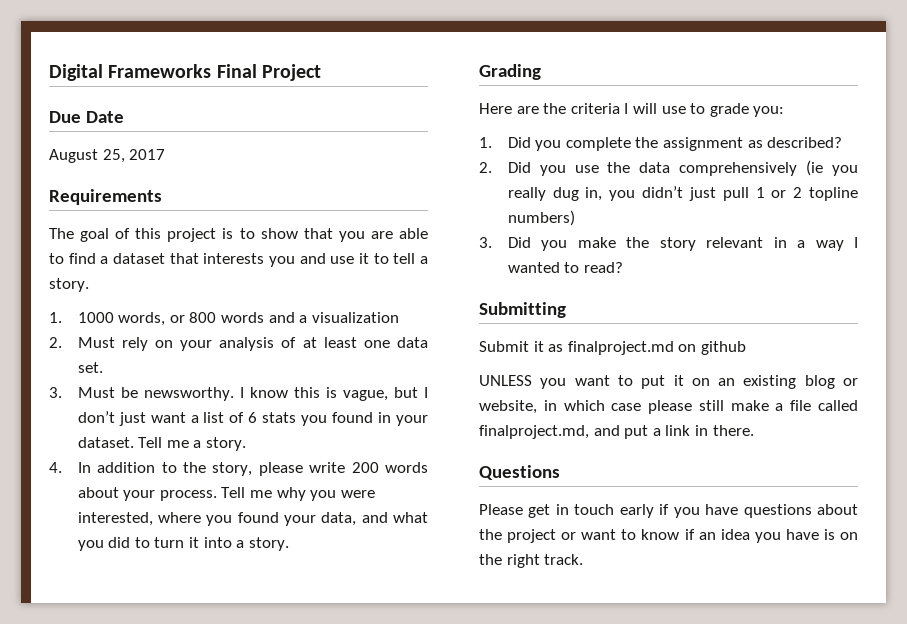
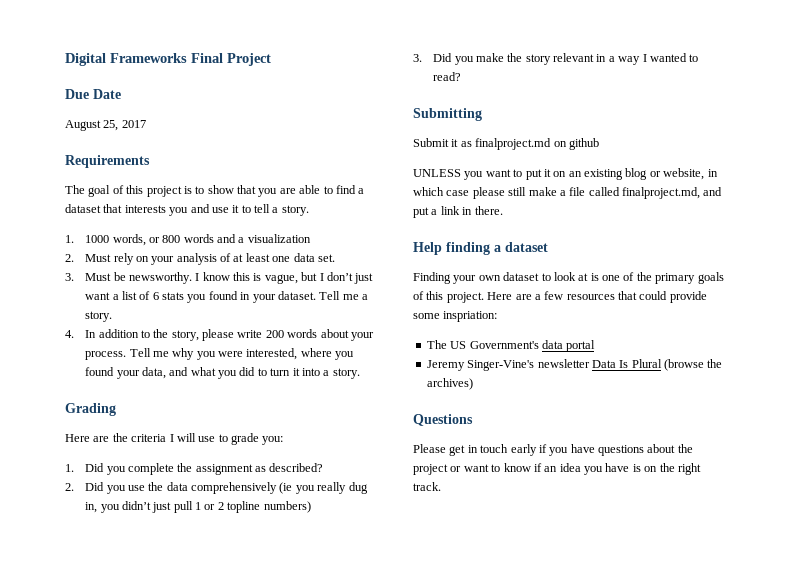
(754, 430) none -> [413,242,548,255] [413,272,724,284] [413,291,707,303] [413,311,498,322] [426,340,596,352] [426,359,723,371] [426,378,473,390] // Help finding a dataset // Finding your own dataset to look at is one of the primary goals of this project. Here are a few resources that could provide some inspriation: // The US Government's data portal // Jeremy Singer-Vine's newsletter Data Is Plural (browse the archives)

